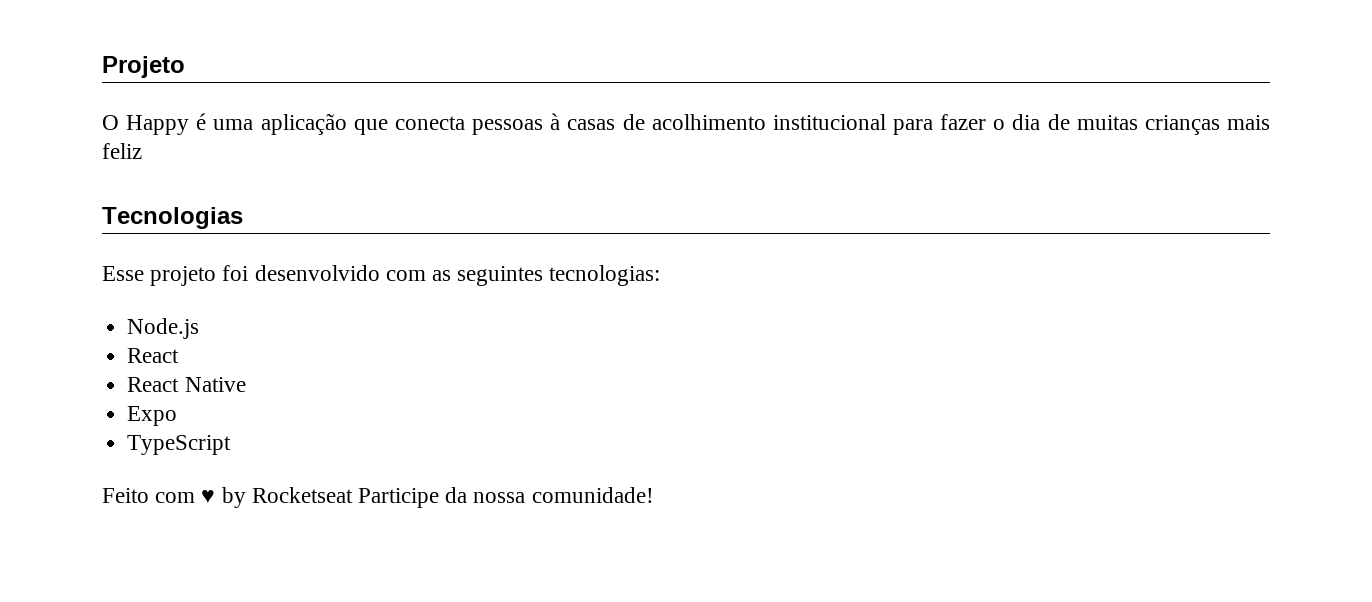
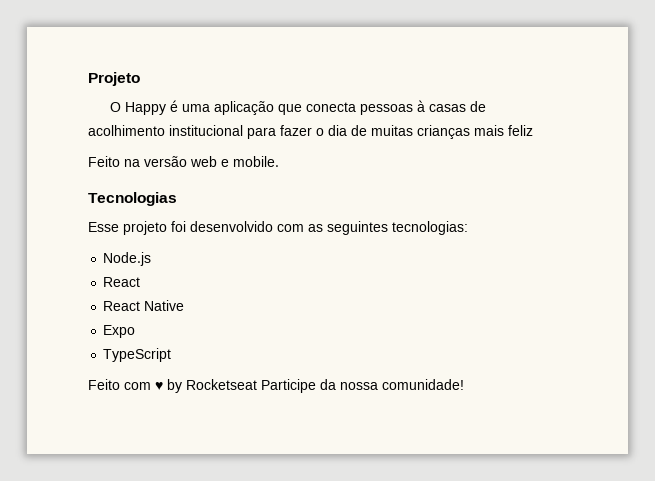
(142, 151) none -> [88,156,279,167] // Feito na versão web e mobile.

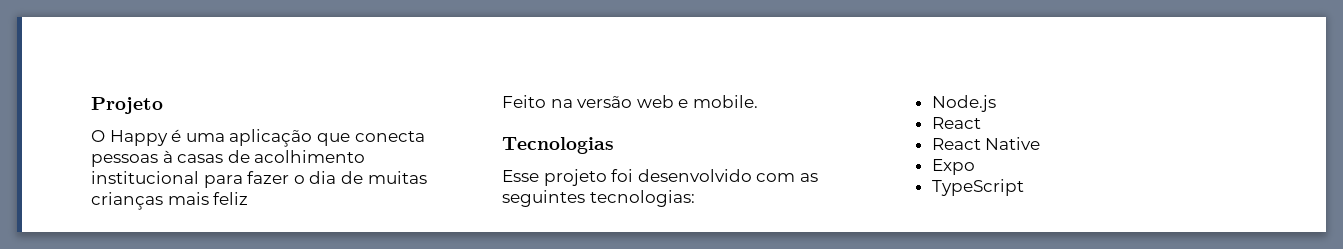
[88,379,464,393] // Feito com ♥ by Rocketseat Participe da nossa comunidade! -> (1024, 187) none

